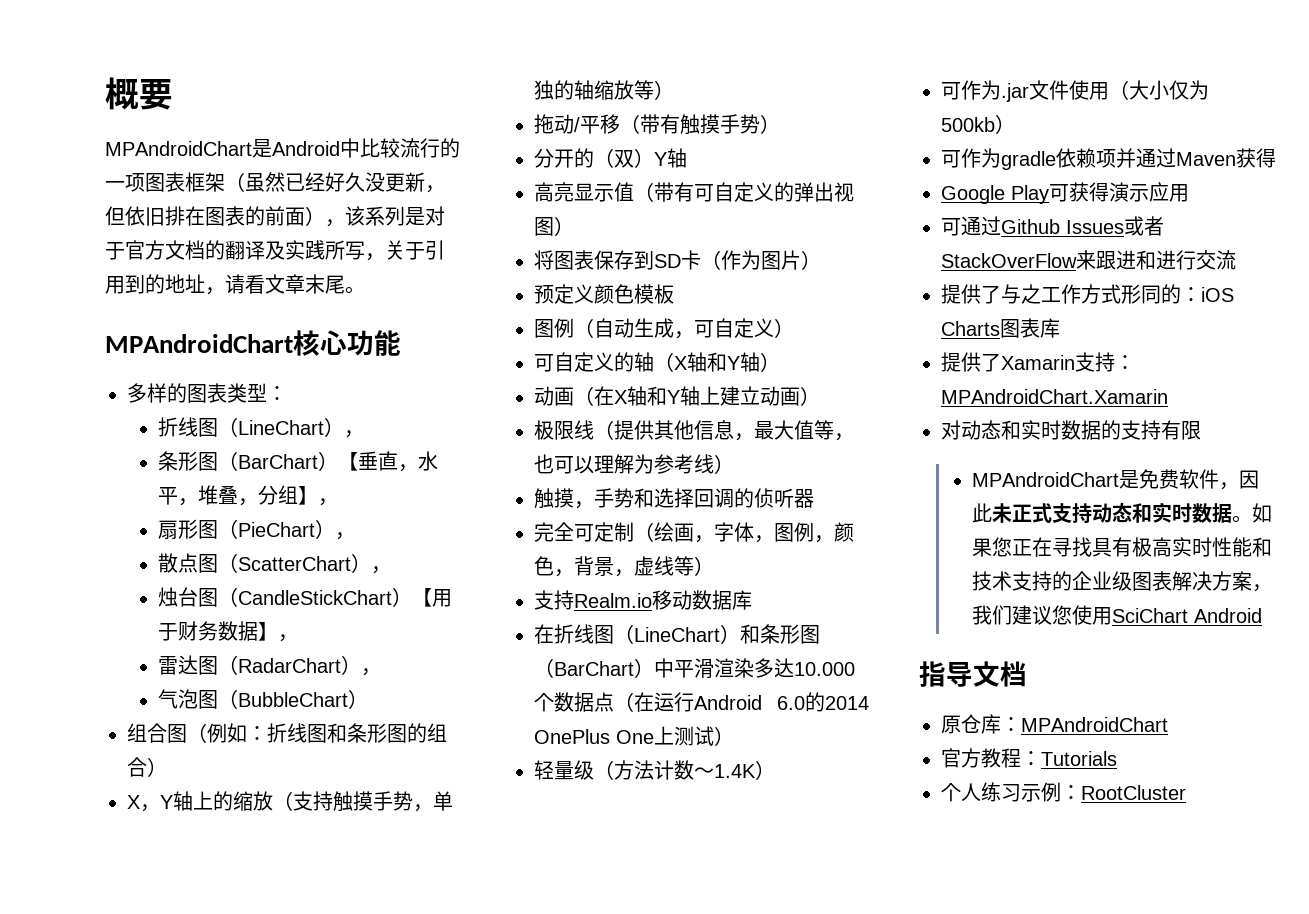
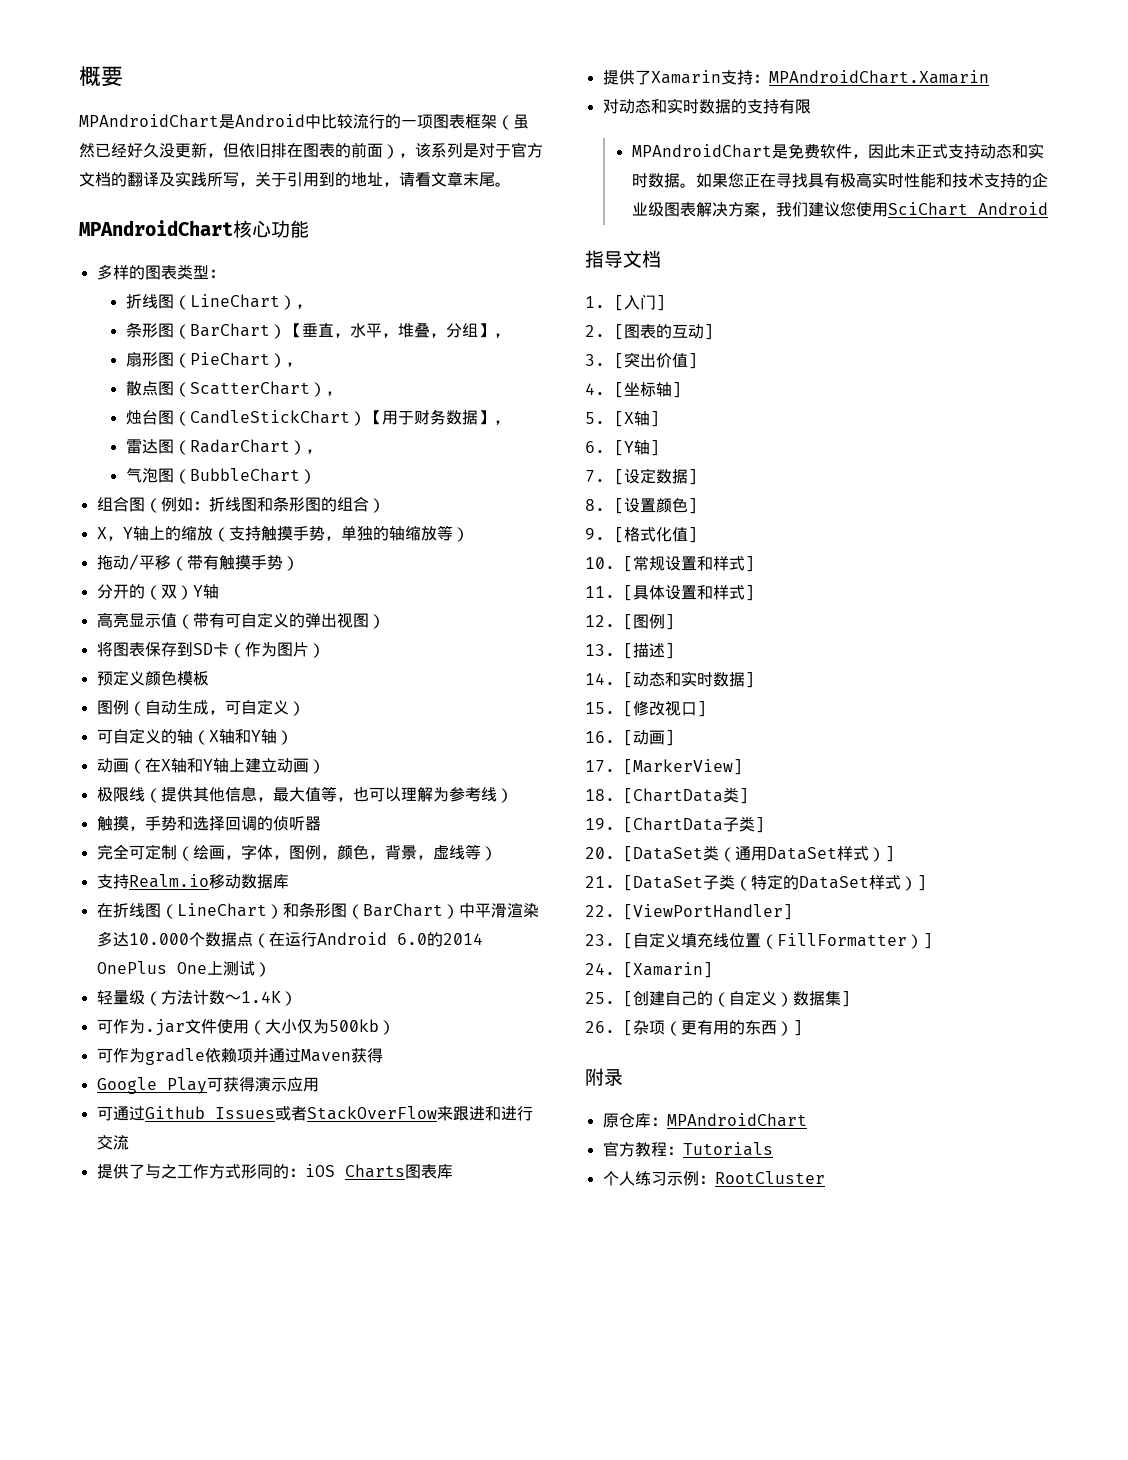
(1027, 674) none -> [585,294,666,311] [585,324,714,340] [585,352,698,369] [585,382,682,398] [585,411,660,427] [585,440,660,456] [585,468,698,485] [585,498,698,514] [585,527,698,543] [585,556,755,572] [585,585,755,601] [585,614,675,630] [585,643,675,659] [585,671,755,688] [585,700,707,717] [585,730,675,746] [585,759,743,775] [585,787,749,804] [585,816,765,833] [585,845,895,862] [585,874,927,891] [585,904,793,920] [585,932,933,949] [585,962,713,978] [585,990,851,1007] [585,1020,803,1036] [585,1068,623,1086] // 1. [入门] // 2. [图表的互动] // 3. [突出价值] // 4. [坐标轴] // 5. [X轴] // 6. [Y轴] // 7. [设定数据] // 8. [设置颜色] // 9. [格式化值] // 10. [常规设置和样式] // 11. [具体设置和样式] // 12. [图例] // 13. [描述] // 14. [动态和实时数据] // 15. [修改视口] // 16. [动画] // 17. [MarkerView] // 18. [ChartData类] // 19. [ChartData子类] // 20. [DataSet类（通用DataSet样式）] // 21. [DataSet子类（特定的DataSet样式）] // 22. [ViewPortHandler] // 23. [自定义填充线位置（FillFormatter）] // 24. [Xamarin] // 25. [创建自己的（自定义）数据集] // 26. [杂项（更有用的东西）] // 附录

